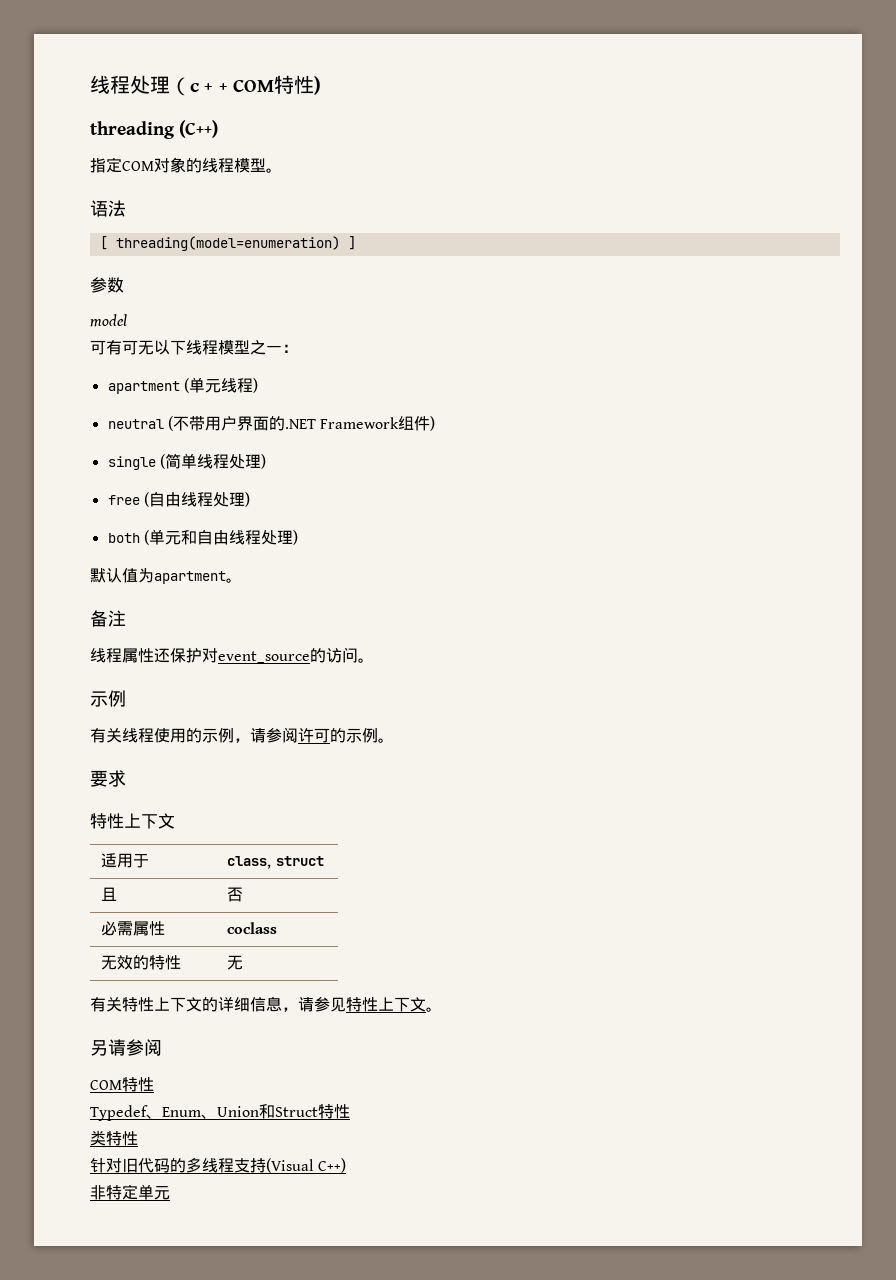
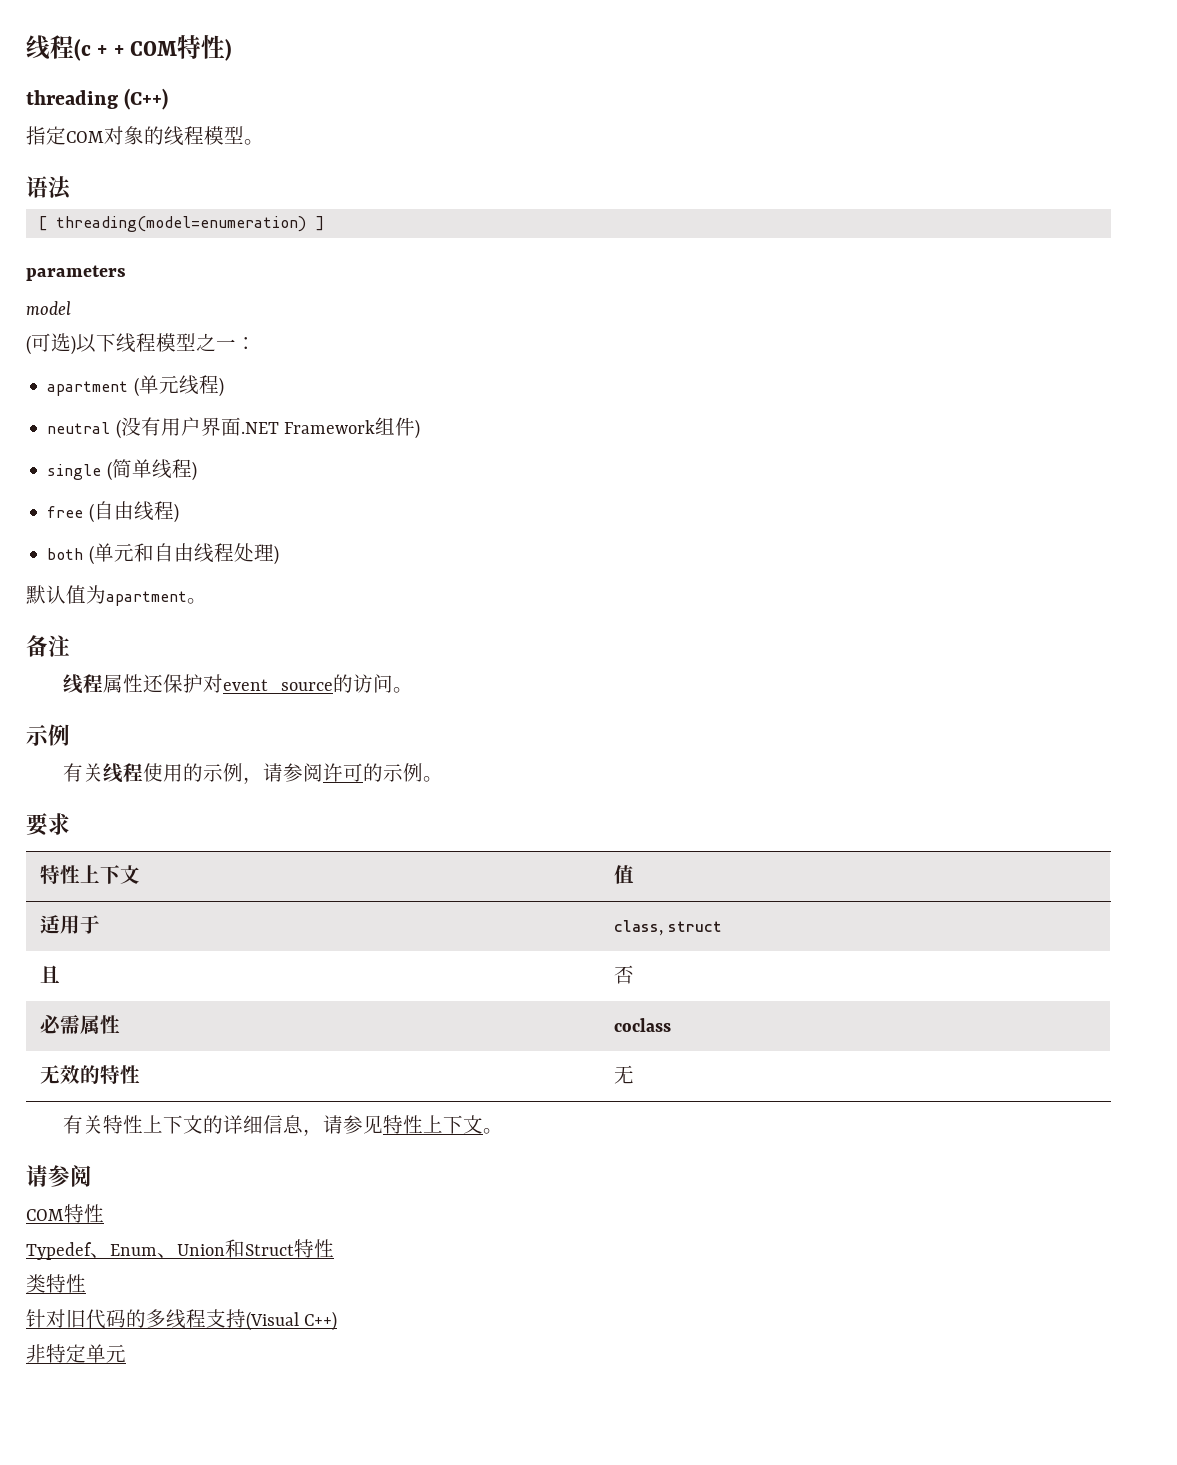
[90,75,199,96] 线程处理（c -> [26,35,91,61] 线程(c
[90,277,124,293] 参数 -> [26,265,126,281] parameters
[90,340,154,355] 可有可无 -> [26,333,76,355] (可选)
[172,416,205,431] 不带 -> [120,417,161,436] 没有
[268,416,285,431] 的 -> (241, 426) none
[228,454,261,469] 处理 -> (192, 468) none
[212,492,245,507] 处理 -> (174, 510) none
[90,813,175,829] // 特性上下文 -> [39,865,140,884] [613,865,634,884] // 特性上下文 | 值
[90,1040,108,1056] 另 -> (504, 1131) none

